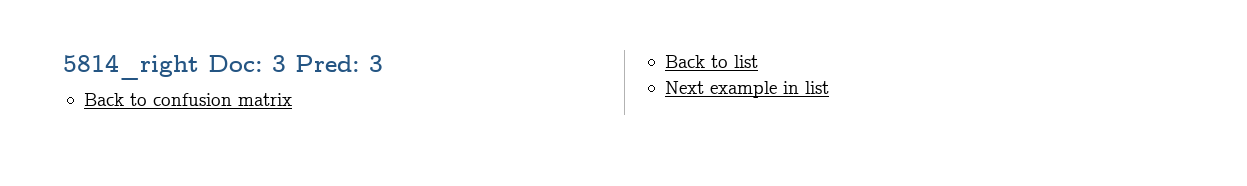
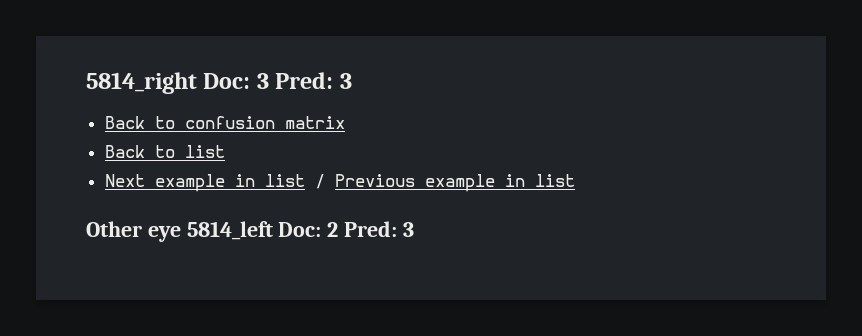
(829, 87) none -> [314,174,575,192] [86,221,414,242] / Previous example in list // Other eye 5814_left Doc: 2 Pred: 3

